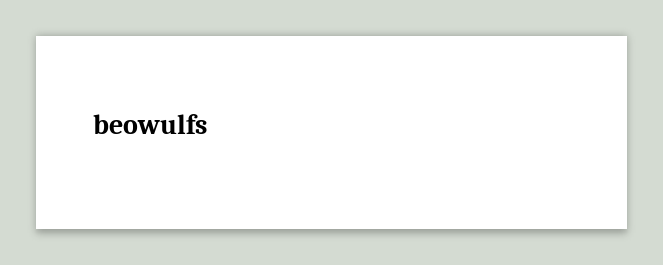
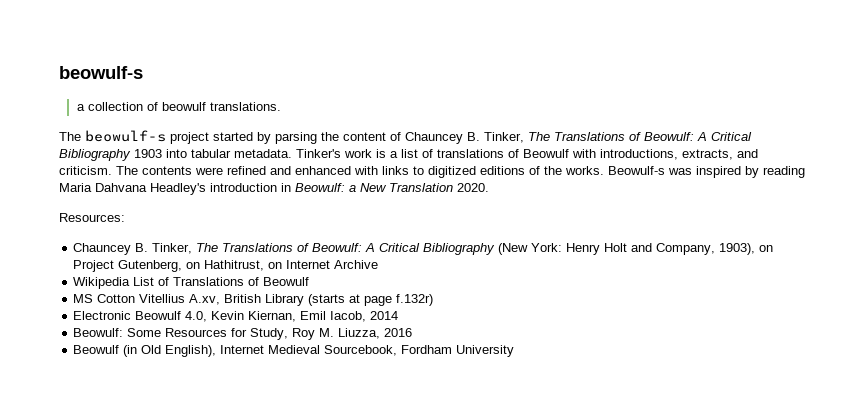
[93,114,207,134] beowulfs -> [59,66,143,79] [76,102,281,111] [59,130,752,144] [59,149,758,161] [59,166,805,178] [59,183,489,195] [59,213,125,222] [73,243,774,255] [73,260,379,272] [73,277,310,289] [73,294,434,306] [73,311,399,322] [73,328,413,340] [73,345,515,357] beowulf-s // a collection of beowulf translations. // The beowulf-s project started by parsing the content of Chauncey B. Tinker, The Translations of Beowulf: A Critical Bibliography 1903 into tabular metadata. Tinker's work is a list of translations of Beowulf with introductions, extracts, and criticism. The contents were refined and enhanced with links to digitized editions of the works. Beowulf-s was inspired by reading Maria Dahvana Headley's introduction in Beowulf: a New Translation 2020. // Resources: // Chauncey B. Tinker, The Translations of Beowulf: A Critical Bibliography (New York: Henry Holt and Company, 1903), on Project Gutenberg, on Hathitrust, on Internet Archive // Wikipedia List of Translations of Beowulf // MS Cotton Vitellius A.xv, British Library (starts at page f.132r) // Electronic Beowulf 4.0, Kevin Kiernan, Emil Iacob, 2014 // Beowulf: Some Resources for Study, Roy M. Liuzza, 2016 // Beowulf (in Old English), Internet Medieval Sourcebook, Fordham University

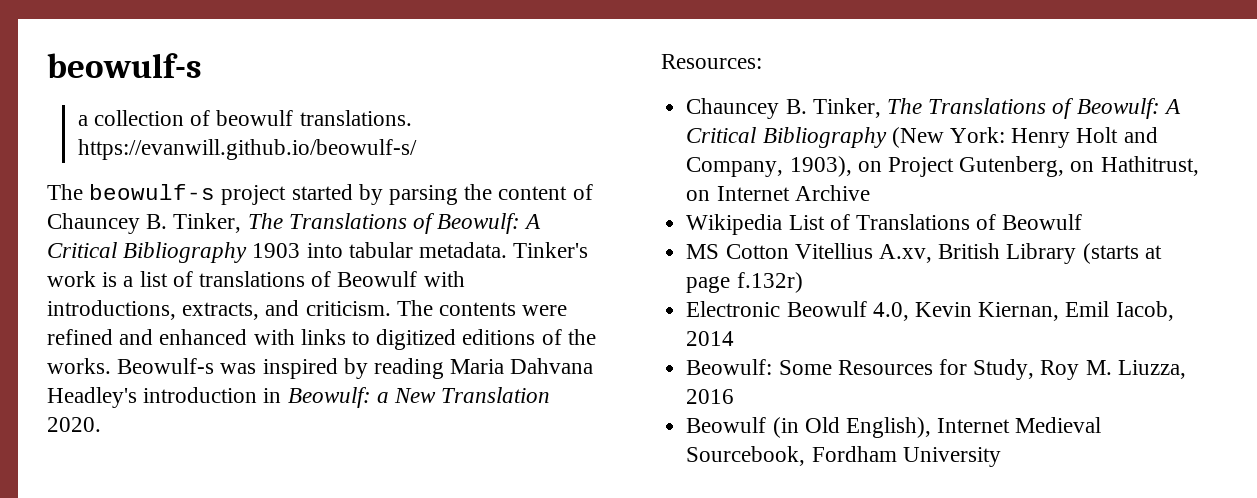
(281, 106) none -> [77,139,417,160] https://evanwill.github.io/beowulf-s/

